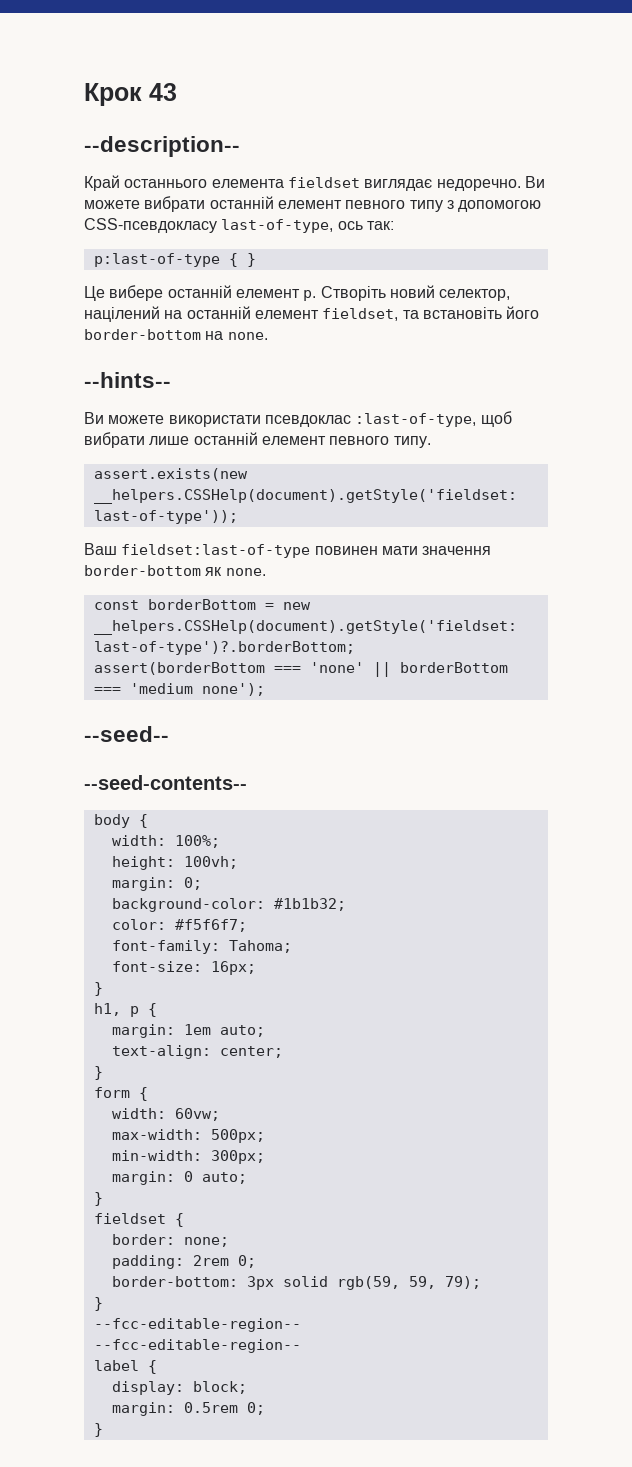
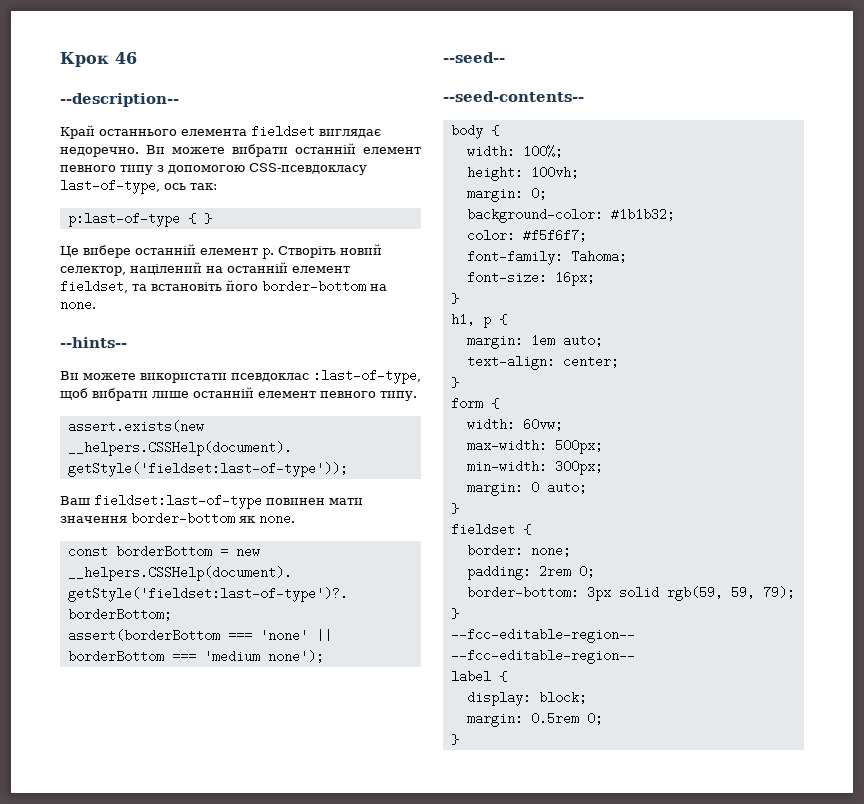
[149,83,177,101] 43 -> [115,52,137,64] 46

